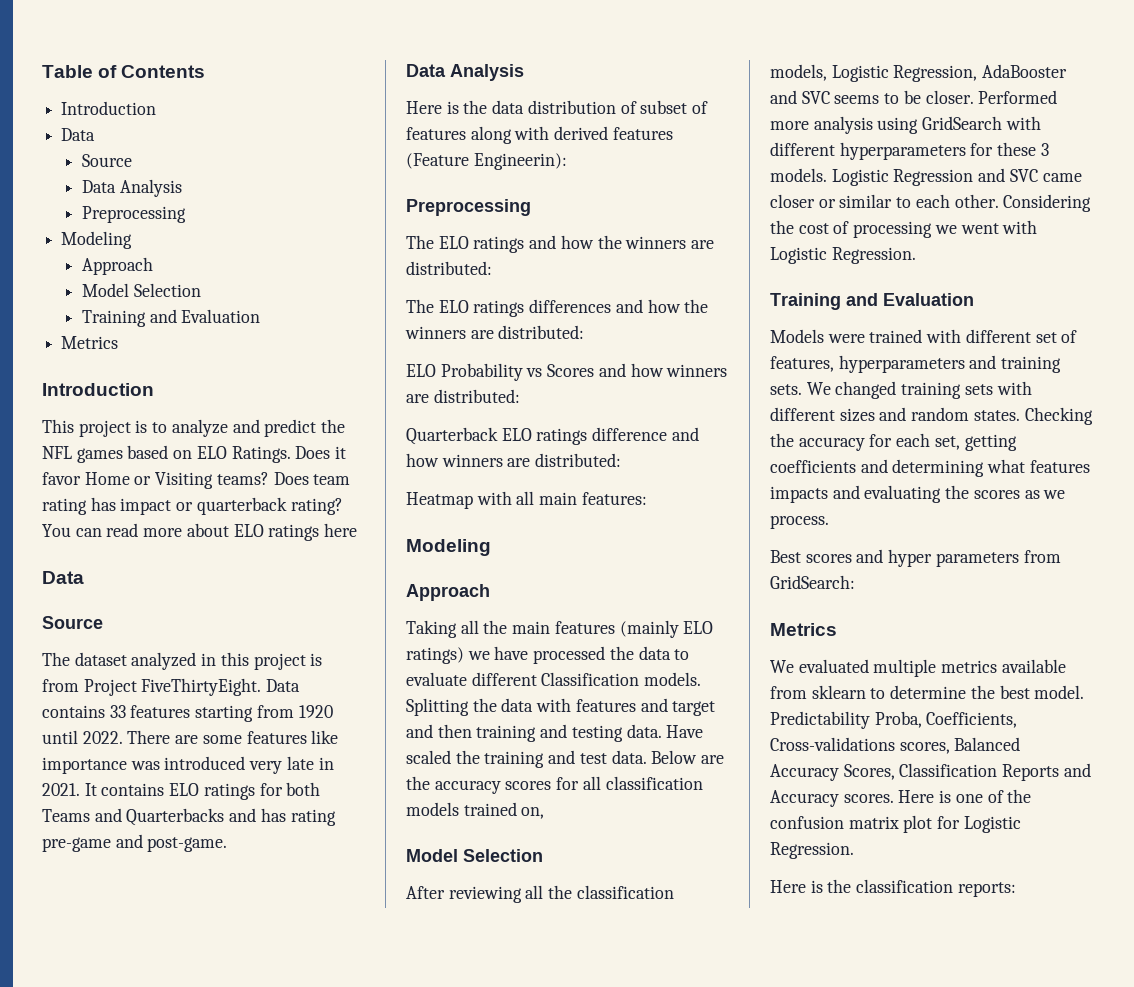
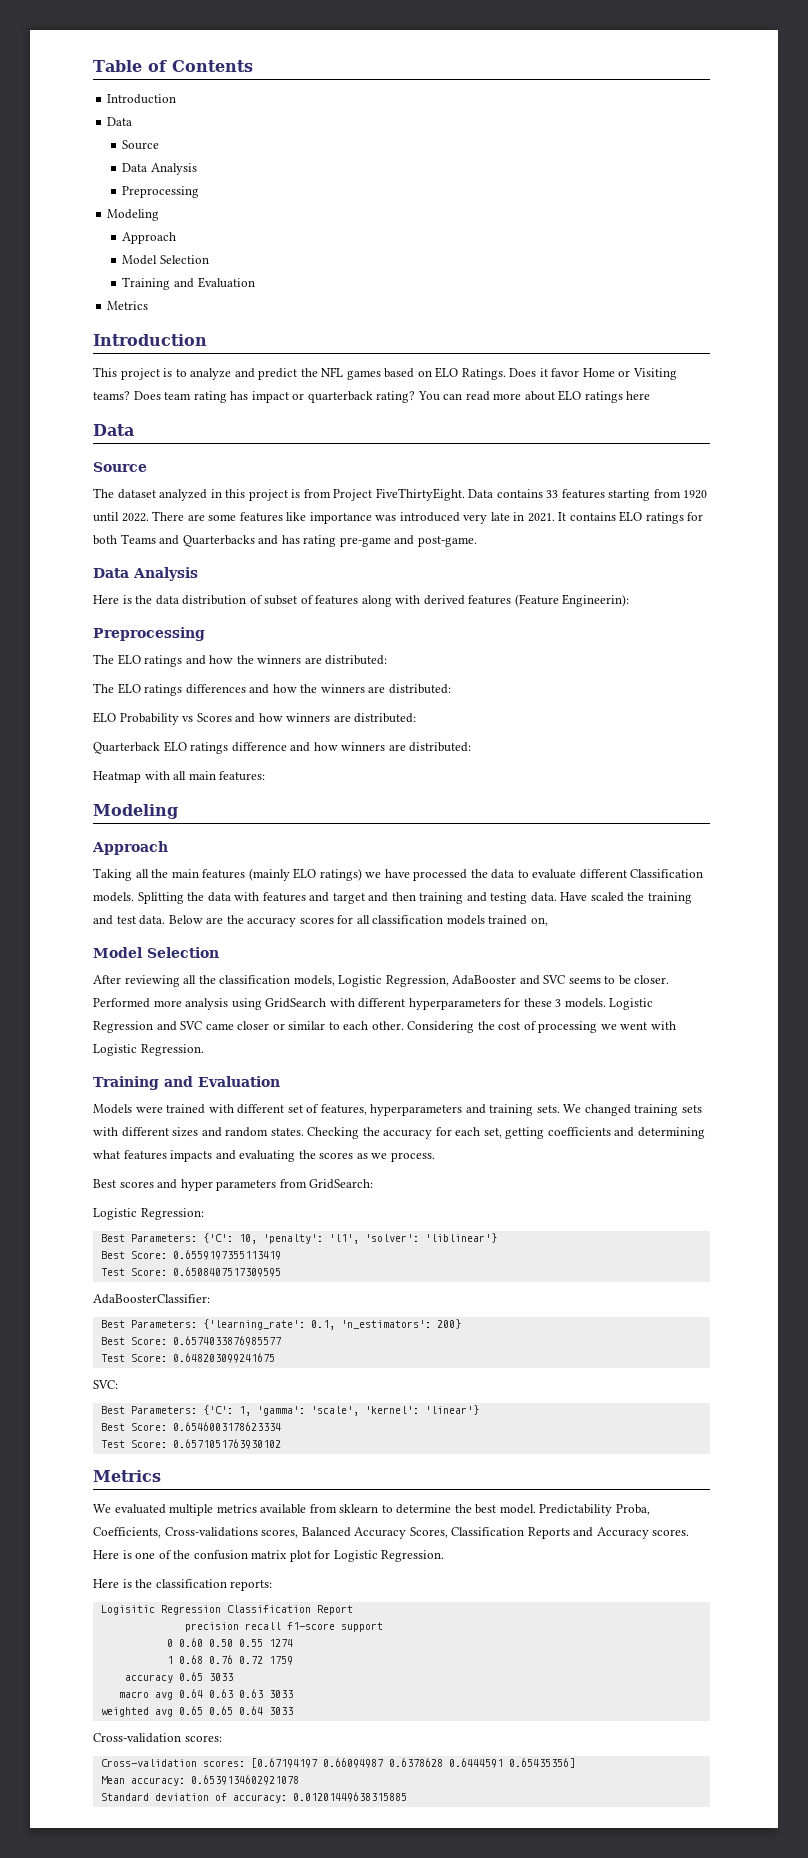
(855, 582) none -> [93,1208,204,1220] [100,1233,497,1244] [100,1250,281,1260] [100,1267,281,1277] [93,1294,210,1304] [100,1319,461,1330] [100,1336,281,1346] [100,1353,275,1363] [93,1380,118,1389] [100,1405,479,1416] [100,1422,281,1431] [100,1439,281,1449] // Logistic Regression: // Best Parameters: {'C': 10, 'penalty': 'l1', 'solver': 'liblinear'} // Best Score: 0.6559197355113419 // Test Score: 0.6508407517309595 // AdaBoosterClassifier: // Best Parameters: {'learning_rate': 0.1, 'n_estimators': 200} // Best Score: 0.6574033876985577 // Test Score: 0.648203099241675 // SVC: // Best Parameters: {'C': 1, 'gamma': 'scale', 'kernel': 'linear'} // Best Score: 0.6546003178623334 // Test Score: 0.6571051763930102
(1016, 889) none -> [100,1605,353,1615] [184,1622,383,1632] [166,1638,293,1647] [166,1655,293,1665] [124,1672,233,1683] [118,1689,293,1700] [100,1706,293,1717] [93,1733,222,1743] [100,1758,575,1768] [100,1775,299,1786] [100,1792,407,1803] // Logisitic Regression Classification Report // precision recall f1-score support // 0 0.60 0.50 0.55 1274 // 1 0.68 0.76 0.72 1759 // accuracy 0.65 3033 // macro avg 0.64 0.63 0.63 3033 // weighted avg 0.65 0.65 0.64 3033 // Cross-validation scores: // Cross-validation scores: [0.67194197 0.66094987 0.6378628 0.6444591 0.65435356] // Mean accuracy: 0.6539134602921078 // Standard deviation of accuracy: 0.01201449638315885

